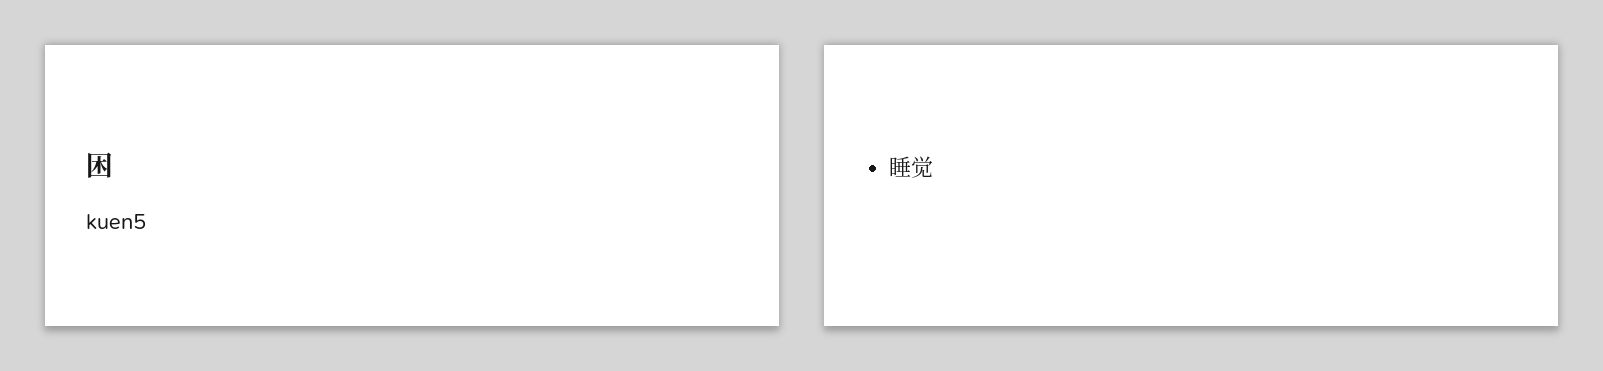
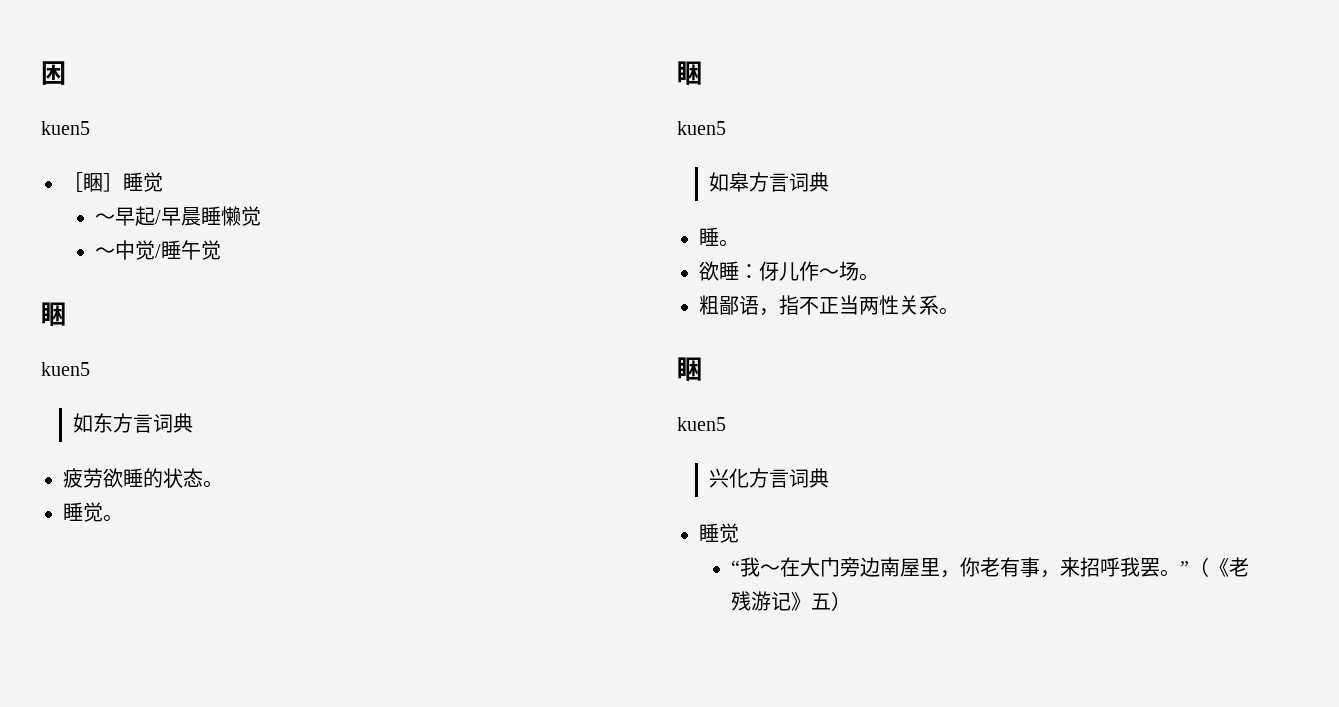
[889,156,934,178] 睡觉 -> [63,172,163,192] [95,206,262,226] [95,240,222,260] [41,302,66,326] [41,362,90,376] [73,413,194,433] [63,468,223,488] [63,502,123,522] [677,61,702,85] [677,121,726,135] [709,172,830,192] [699,227,739,247] [699,261,879,281] [699,295,959,316] [677,357,702,381] [677,417,726,431] [709,468,830,488] [699,523,739,543] [731,557,1250,578] [731,591,852,611] ［睏］睡觉 // ～早起/早晨睡懒觉 // ～中觉/睡午觉 // 睏 // kuen5 // 如东方言词典 // 疲劳欲睡的状态。 // 睡觉。 // 睏 // kuen5 // 如皋方言词典 // 睡。 // 欲睡：伢儿作～场。 // 粗鄙语，指不正当两性关系。 // 睏 // kuen5 // 兴化方言词典 // 睡觉 // “我～在大门旁边南屋里，你老有事，来招呼我罢。”（《老残游记》五）

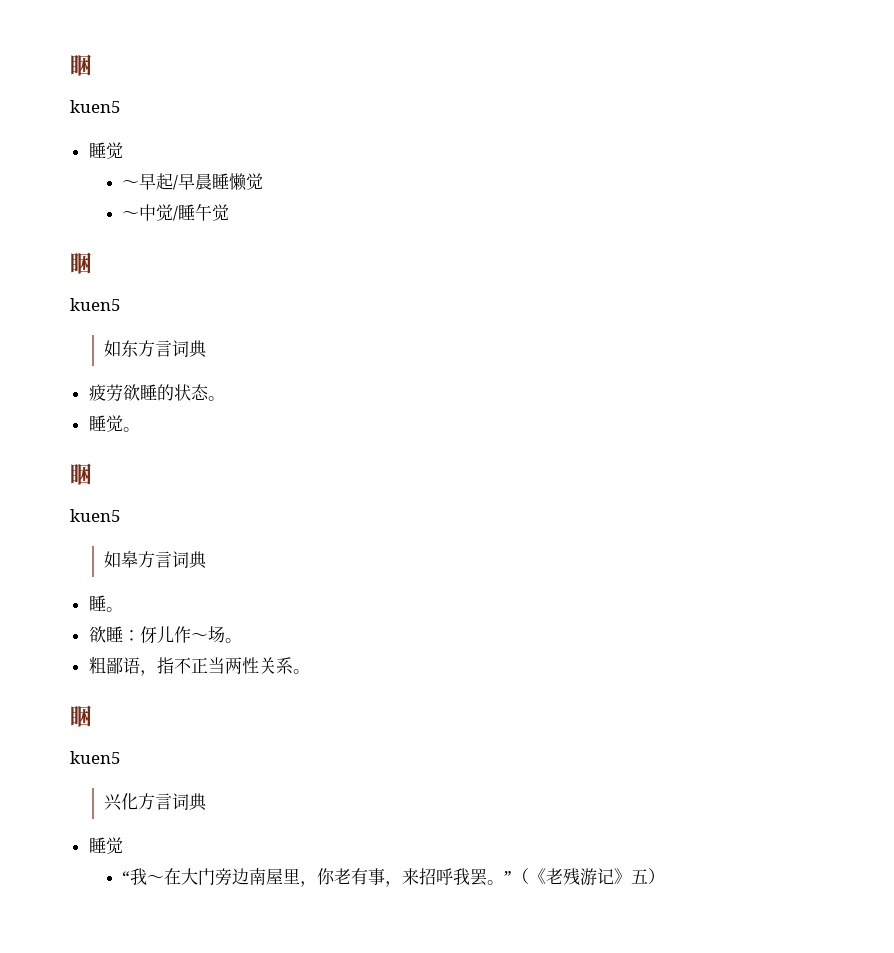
[41,61,66,85] [41,121,90,135] [63,172,123,192] 困 // kuen5 // ［睏］ -> [70,54,92,76] [70,100,121,113] 睏 // kuen5 //

